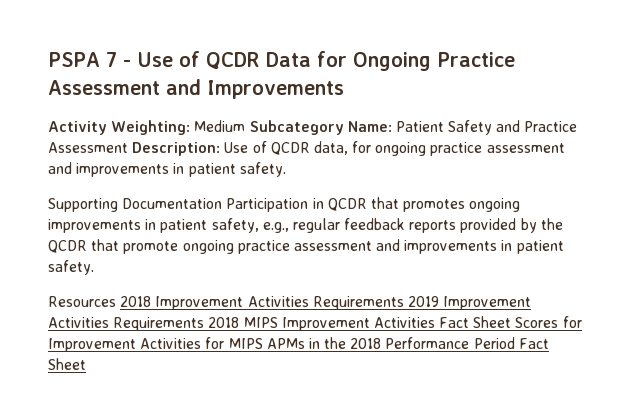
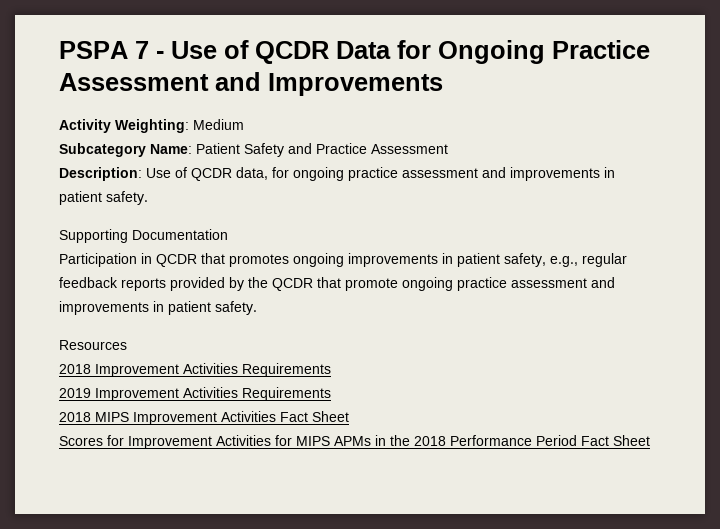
(246, 126) none -> (244, 124) //
(128, 147) none -> (448, 149) //
(223, 203) none -> (228, 234) //
(116, 301) none -> (127, 345) //
(404, 303) none -> (331, 370) //
(205, 324) none -> (331, 394) //
(512, 322) none -> (349, 416) //

